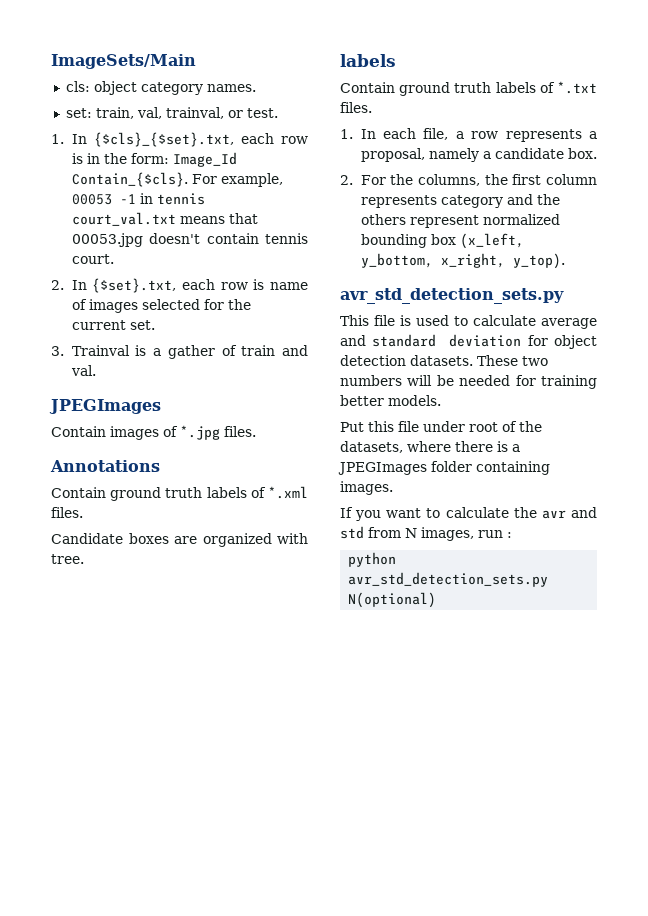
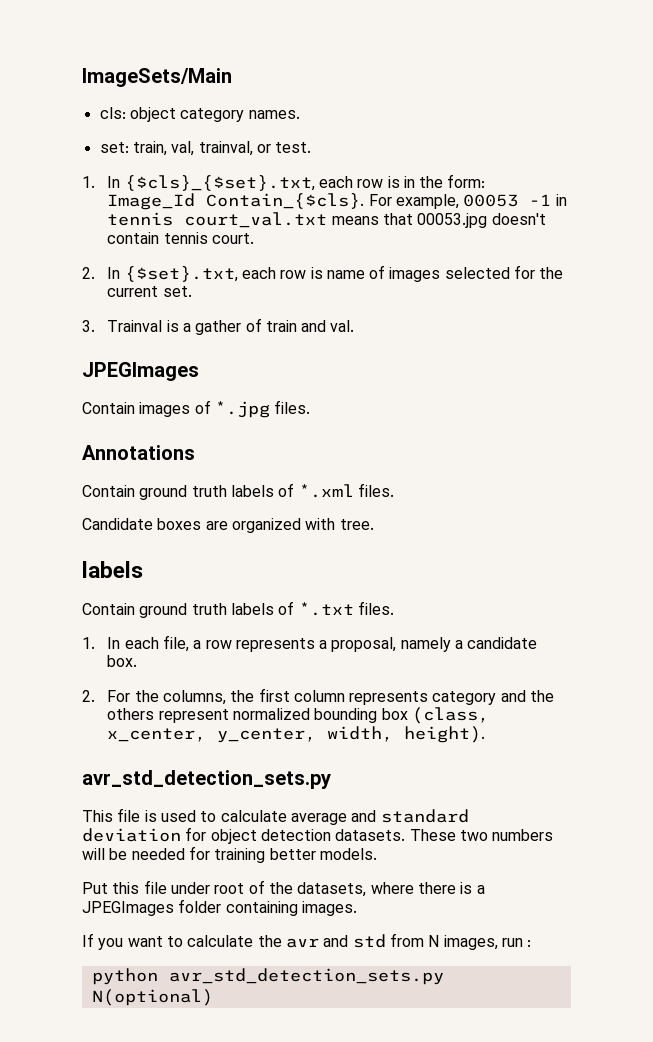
[459,233,524,249] [360,253,565,269] (x_left, y_bottom, x_right, y_top). -> [411,707,489,724] [107,726,486,743] (class, x_center, y_center, width, height).

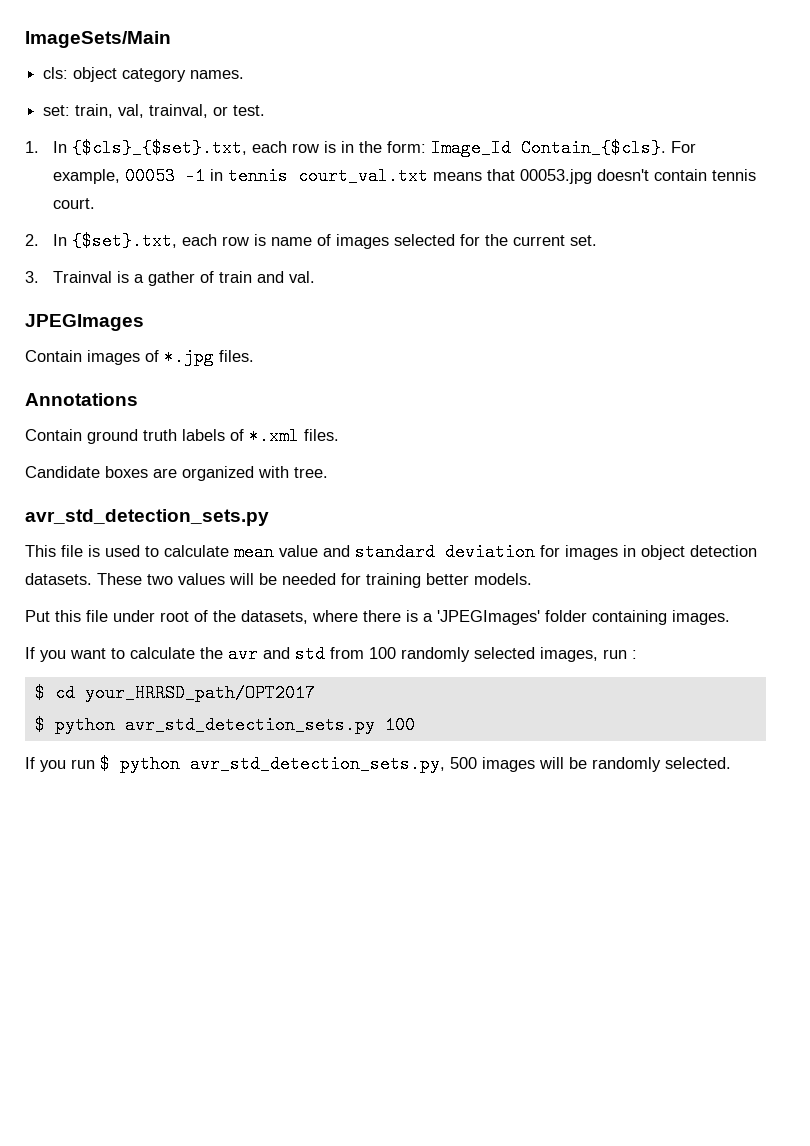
[82,561,143,578] [82,601,394,618] [82,635,538,652] [107,655,138,667] [82,688,555,705] [107,707,489,724] [107,726,486,743] // labels // Contain ground truth labels of *.txt files. // 1. In each file, a row represents a proposal, namely a candidate box. // 2. For the columns, the first column represents category and the others represent normalized bounding box (class, x_center, y_center, width, height). -> (328, 472) none
[290,813,347,825] average -> [234,543,318,561] mean value
(207, 834) none -> [565,545,636,560] images in
[492,829,554,841] numbers -> [178,573,225,585] values
[82,901,174,916] JPEGImages -> [437,610,540,625] 'JPEGImages'
[428,935,440,947] N -> [369,647,535,662] 100 randomly selected
[91,968,444,985] [91,989,213,1006] python avr_std_detection_sets.py N(optional) -> [34,684,315,702] [34,716,415,734] [25,755,731,773] $ cd your_HRRSD_path/OPT2017 // $ python avr_std_detection_sets.py 100 // If you run $ python avr_std_detection_sets.py, 500 images will be randomly selected.

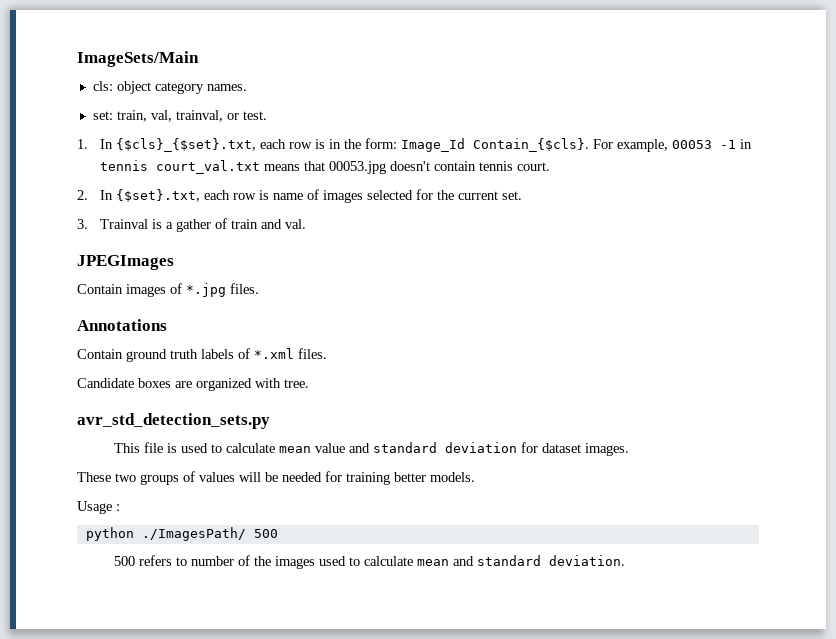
[565,545,757,560] [25,573,173,585] images in object detection datasets. These two -> [541,443,629,456] [77,471,195,485] dataset images. // These two groups of
[25,610,730,625] [25,645,637,663] [34,684,315,702] [34,716,415,734] [25,755,731,773] Put this file under root of the datasets, where there is a 'JPEGImages' folder containing images. // If you want to calculate the avr and std from 100 randomly selected images, run : // $ cd your_HRRSD_path/OPT2017 // $ python avr_std_detection_sets.py 100 // If you run $ python avr_std_detection_sets.py, 500 images will be randomly selected. -> [77,501,120,514] [85,527,278,541] [113,555,625,569] Usage : // python ./ImagesPath/ 500 // 500 refers to number of the images used to calculate mean and standard deviation.

